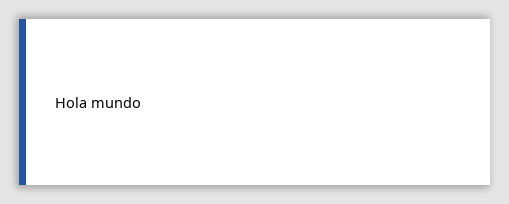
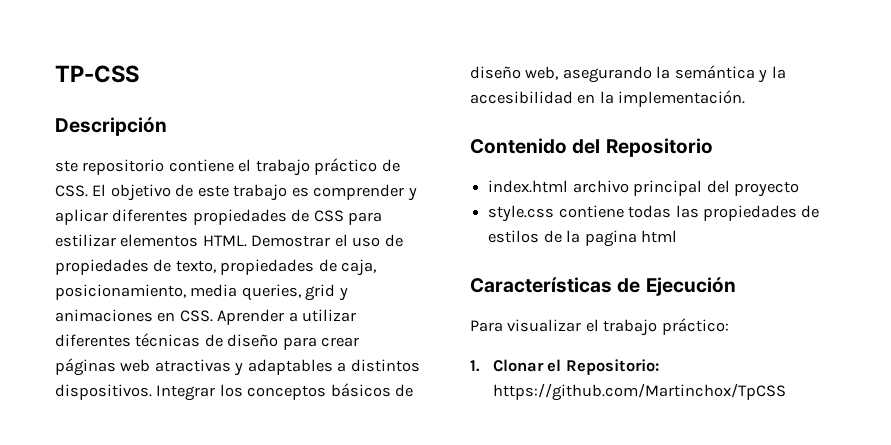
[55,97,141,108] Hola mundo -> [55,65,139,83] [55,117,167,136] [55,158,400,176] [55,184,417,201] [55,209,383,225] [55,234,403,247] [55,259,377,276] [55,284,348,301] [55,309,357,325] [55,333,360,350] [55,358,420,376] [55,383,414,401] [470,65,786,83] [470,90,746,107] [470,138,713,157] [488,180,799,197] [488,205,820,222] [488,230,677,247] [470,277,736,296] [470,318,729,336] [470,359,659,375] [492,383,786,401] TP-CSS // Descripción // ste repositorio contiene el trabajo práctico de CSS. El objetivo de este trabajo es comprender y aplicar diferentes propiedades de CSS para estilizar elementos HTML. Demostrar el uso de propiedades de texto, propiedades de caja, posicionamiento, media queries, grid y animaciones en CSS. Aprender a utilizar diferentes técnicas de diseño para crear páginas web atractivas y adaptables a distintos dispositivos. Integrar los conceptos básicos de diseño web, asegurando la semántica y la accesibilidad en la implementación. // Contenido del Repositorio // index.html archivo principal del proyecto // style.css contiene todas las propiedades de estilos de la pagina html // Características de Ejecución // Para visualizar el trabajo práctico: // 1. Clonar el Repositorio: https://github.com/Martinchox/TpCSS

